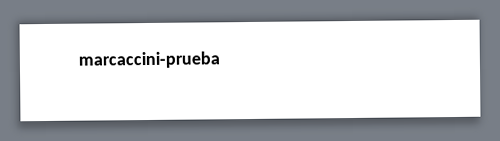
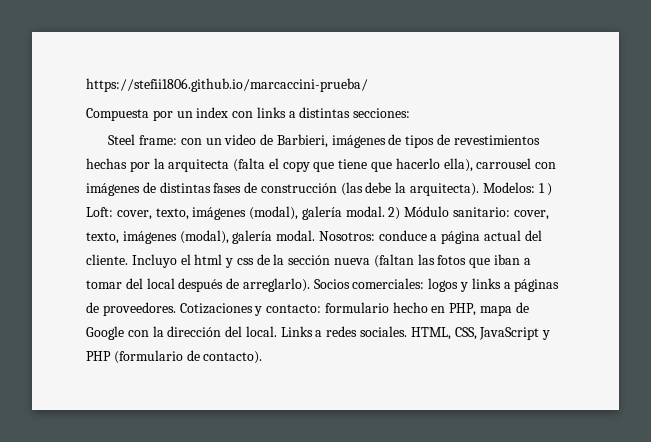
[78,51,220,69] marcaccini-prueba -> [86,78,368,92] [86,107,411,121] [108,134,540,148] [86,158,557,172] [86,182,553,196] [86,206,549,220] [86,230,542,244] [86,254,531,268] [86,278,560,292] [86,302,529,316] [86,326,551,340] [86,350,263,364] https://stefii1806.github.io/marcaccini-prueba/ // Compuesta por un index con links a distintas secciones: // Steel frame: con un video de Barbieri, imágenes de tipos de revestimientos hechas por la arquitecta (falta el copy que tiene que hacerlo ella), carrousel con imágenes de distintas fases de construcción (las debe la arquitecta). Modelos: 1 ) Loft: cover, texto, imágenes (modal), galería modal. 2) Módulo sanitario: cover, texto, imágenes (modal), galería modal. Nosotros: conduce a página actual del cliente. Incluyo el html y css de la sección nueva (faltan las fotos que iban a tomar del local después de arreglarlo). Socios comerciales: logos y links a páginas de proveedores. Cotizaciones y contacto: formulario hecho en PHP, mapa de Google con la dirección del local. Links a redes sociales. HTML, CSS, JavaScript y PHP (formulario de contacto).

